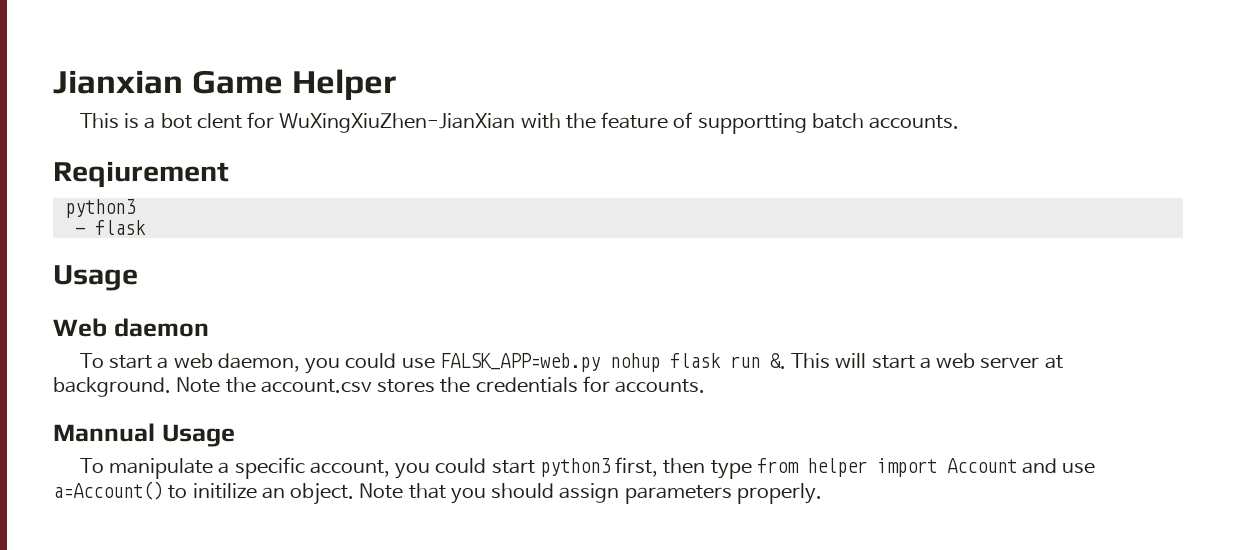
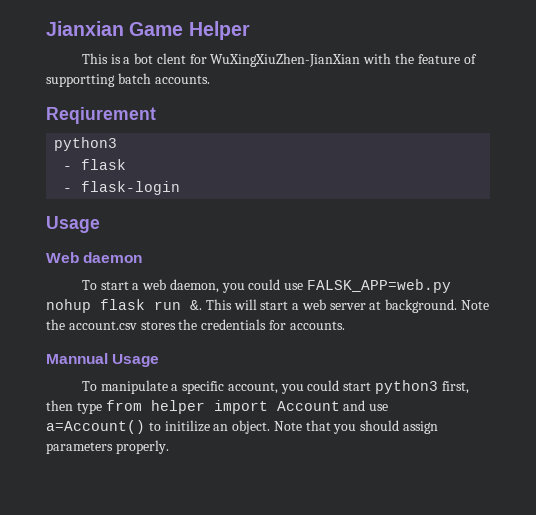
(146, 227) none -> [63,181,181,195] // - flask-login

